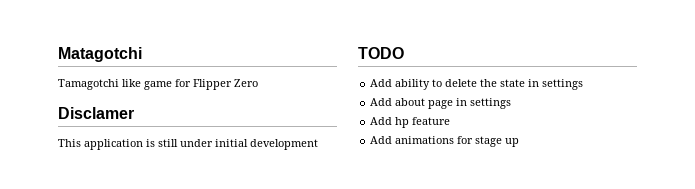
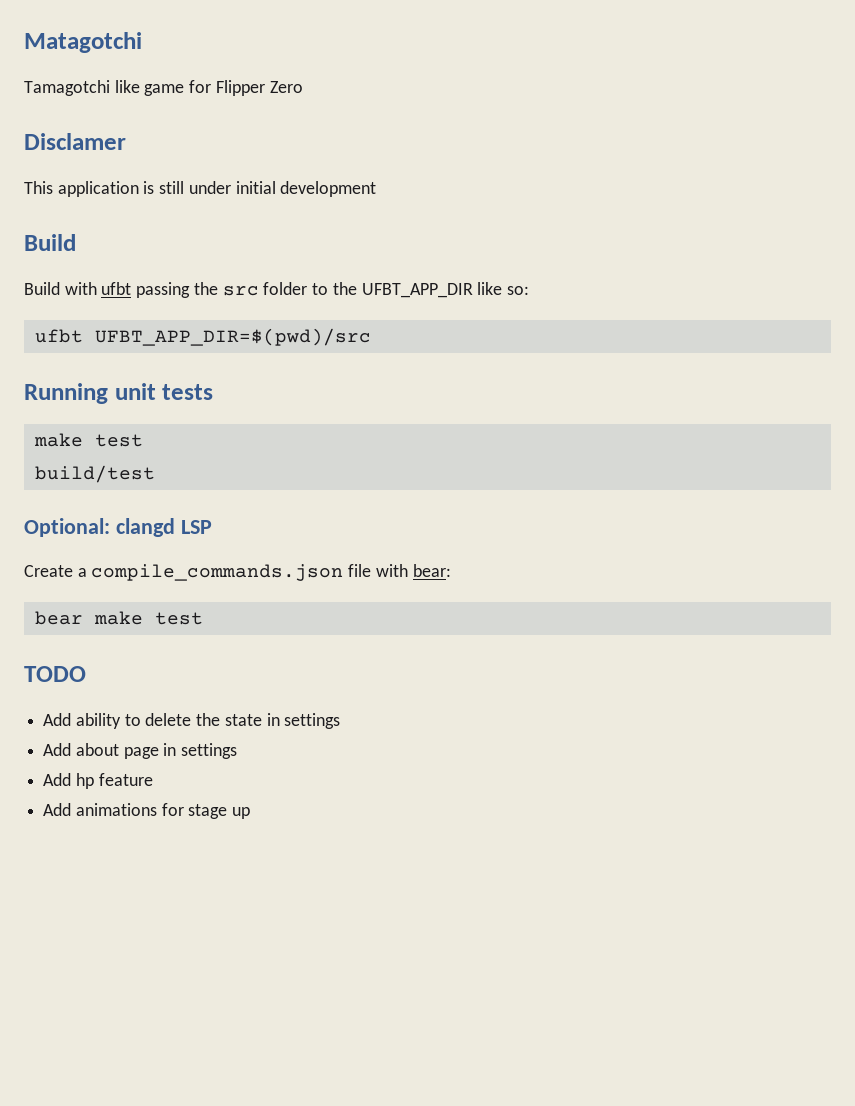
(318, 144) none -> [24,234,76,251] [24,282,529,298] [34,328,371,346] [24,383,214,404] [33,433,143,447] [34,465,155,483] [24,518,212,537] [24,564,451,581] [34,611,203,625] // Build // Build with ufbt passing the src folder to the UFBT_APP_DIR like so: // ufbt UFBT_APP_DIR=$(pwd)/src // Running unit tests // make test // build/test // Optional: clangd LSP // Create a compile_commands.json file with bear: // bear make test

